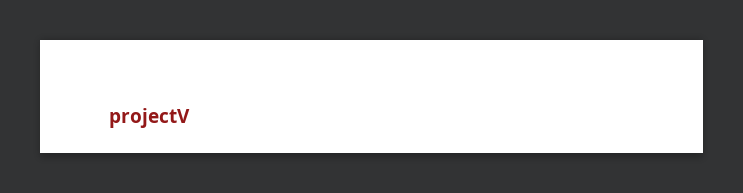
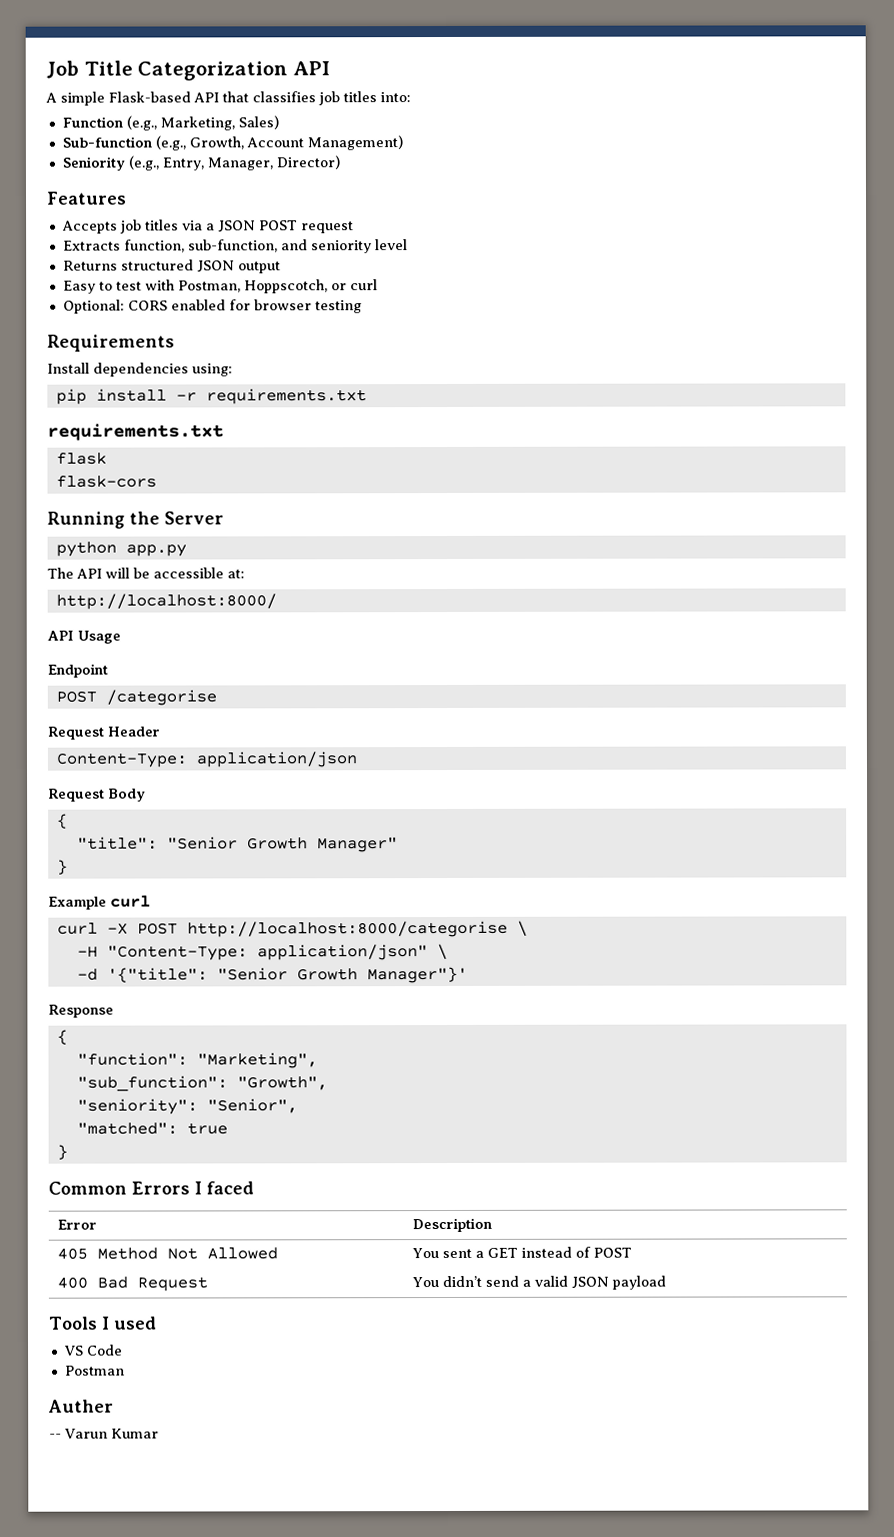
[109,108,190,128] projectV -> [46,60,330,81] [45,91,411,106] [61,115,279,131] [61,135,403,151] [61,155,340,171] [46,191,127,205] [61,219,354,234] [62,239,408,254] [62,259,281,274] [62,279,378,294] [62,299,362,314] [47,334,175,352] [47,362,233,377] [55,388,367,405] [47,423,224,441] [55,452,107,465] [55,475,157,488] [47,511,224,529] [55,541,187,557] [47,567,245,579] [55,593,277,610] [47,630,121,644] [47,663,108,678] [55,689,217,706] [47,726,160,740] [55,751,357,768] [48,788,146,802] [56,813,68,829] [76,836,398,853] [56,859,68,875] [48,895,151,910] [56,920,528,938] [76,943,448,961] [76,966,468,984] [48,1004,114,1018] [56,1029,68,1045] [76,1052,318,1069] [76,1075,328,1092] [76,1098,298,1115] [76,1122,228,1135] [56,1144,68,1160] [48,1181,254,1195] [56,1219,97,1230] [411,1217,492,1233] [56,1247,278,1260] [411,1246,632,1259] [56,1276,208,1292] [411,1275,666,1290] [48,1316,156,1330] [63,1344,123,1356] [64,1365,125,1376] [48,1399,114,1413] [49,1428,159,1439] Job Title Categorization API // A simple Flask-based API that classifies job titles into: // Function (e.g., Marketing, Sales) // Sub-function (e.g., Growth, Account Management) // Seniority (e.g., Entry, Manager, Director) // Features // Accepts job titles via a JSON POST request // Extracts function, sub-function, and seniority level // Returns structured JSON output // Easy to test with Postman, Hoppscotch, or curl // Optional: CORS enabled for browser testing // Requirements // Install dependencies using: // pip install -r requirements.txt // requirements.txt // flask // flask-cors // Running the Server // python app.py // The API will be accessible at: // http://localhost:8000/ // API Usage // Endpoint // POST /categorise // Request Header // Content-Type: application/json // Request Body // { // "title": "Senior Growth Manager" // } // Example curl // curl -X POST http://localhost:8000/categorise \ // -H "Content-Type: application/json" \ // -d '{"title": "Senior Growth Manager"}' // Response // { // "function": "Marketing", // "sub_function": "Growth", // "seniority": "Senior", // "matched": true // } // Common Errors I faced // Error | Description // 405 Method Not Allowed | You sent a GET instead of POST // 400 Bad Request | You didn’t send a valid JSON payload // Tools I used // VS Code // Postman // Auther // -- Varun Kumar

